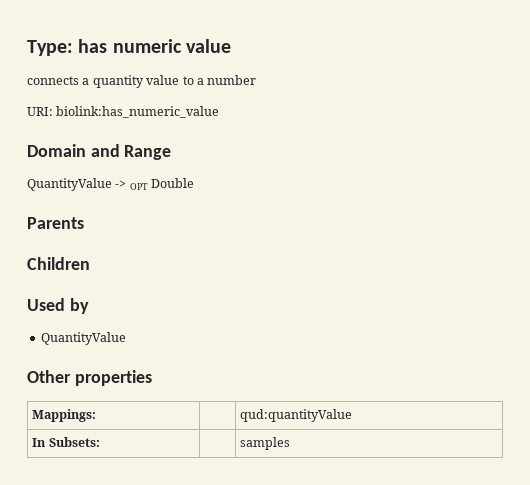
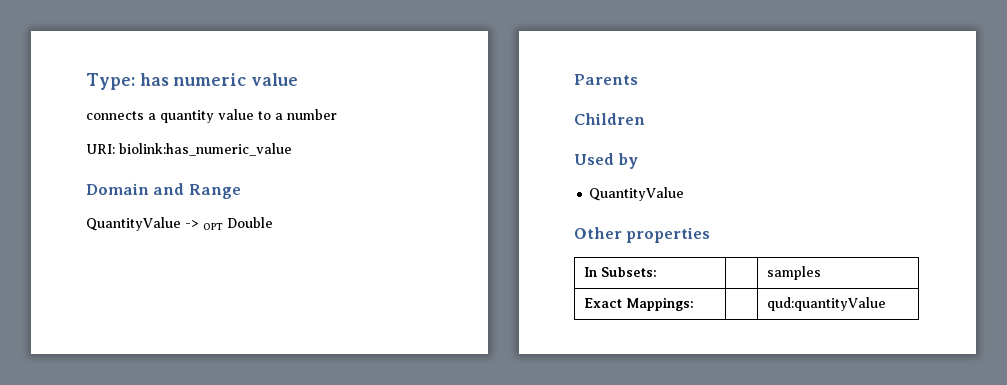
[32,409,97,422] [240,409,353,422] // Mappings: | | qud:quantityValue -> (711, 235) none
(291, 443) none -> [584,297,695,311] [767,297,887,311] // Exact Mappings: | | qud:quantityValue

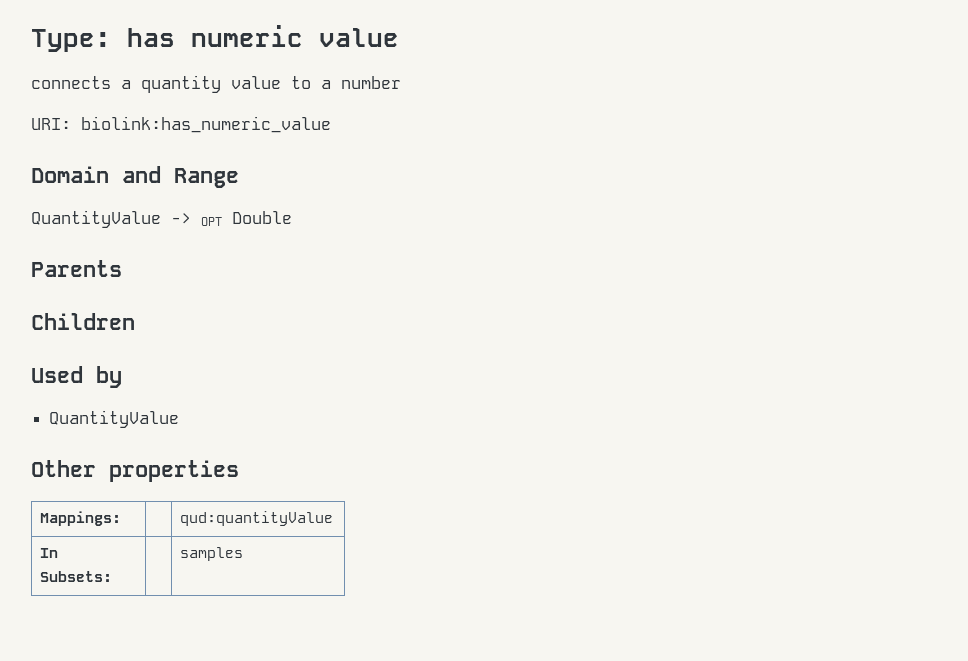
(711, 235) none -> [40,511,122,526] [180,511,334,526] // Mappings: | | qud:quantityValue
[584,297,695,311] [767,297,887,311] // Exact Mappings: | | qud:quantityValue -> (244, 554) none

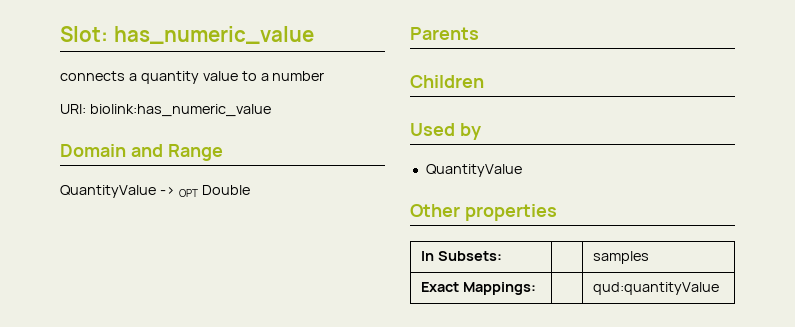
[31,25,399,52] Type: has numeric value -> [60,26,314,44] Slot: has_numeric_value
[40,511,122,526] [180,511,334,526] // Mappings: | | qud:quantityValue -> (557, 212) none
(244, 554) none -> [421,282,537,295] [593,282,720,295] // Exact Mappings: | | qud:quantityValue

